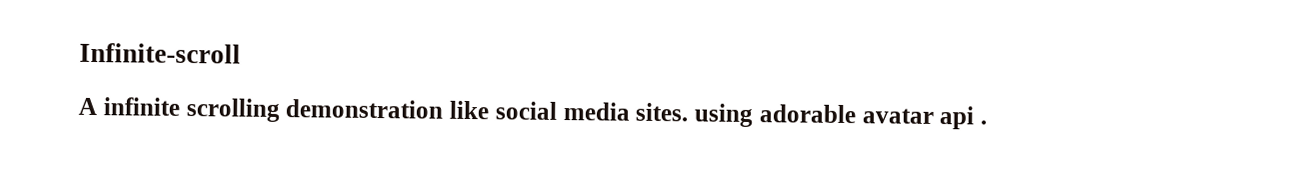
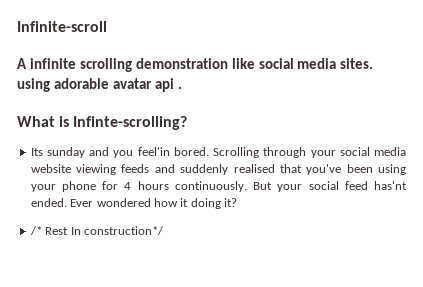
(987, 122) none -> [17,116,188,130] [30,147,406,158] [30,164,406,175] [30,181,408,192] [30,198,237,209] [29,226,164,235] // What is Infinte-scrolling? // Its sunday and you feel'in bored. Scrolling through your social media website viewing feeds and suddenly realised that you've been using your phone for 4 hours continuously. But your social feed has'nt ended. Ever wondered how it doing it? // /* Rest In construction*/

